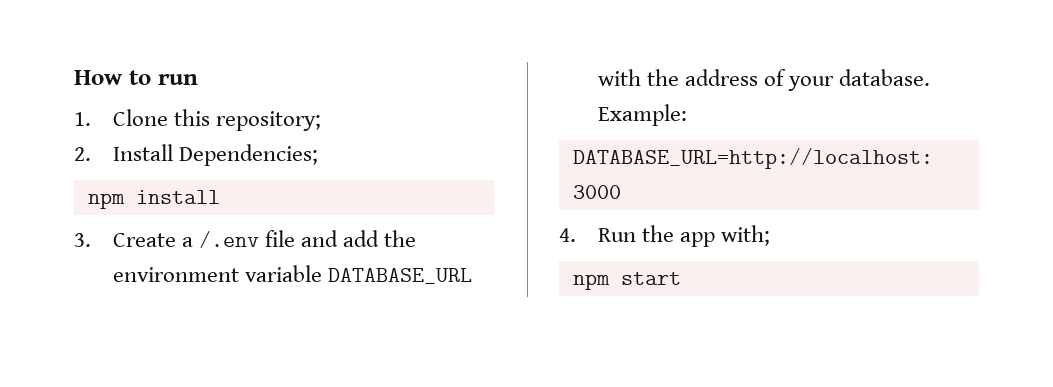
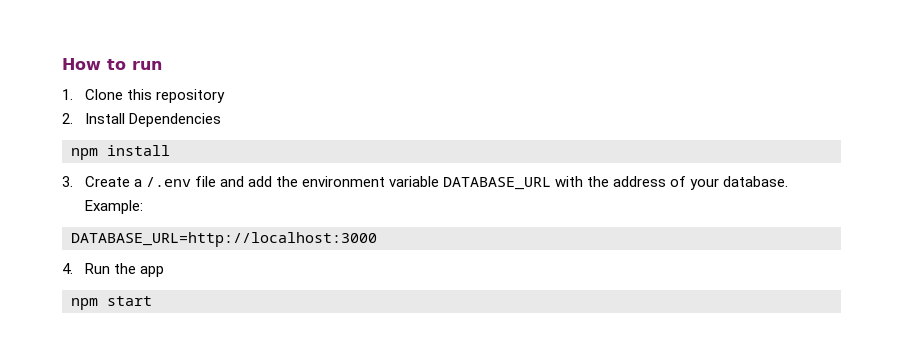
[215,111,321,131] repository; -> [155,89,225,103] repository
[178,144,318,166] Dependencies; -> [128,113,221,127] Dependencies
[721,225,771,246] with; -> (164, 271) none

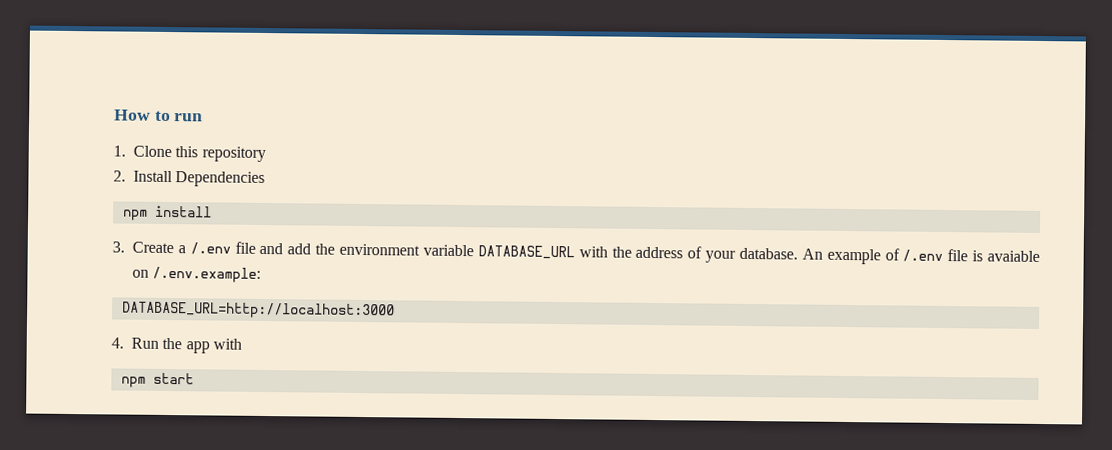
[84,200,143,214] Example: -> [801,248,1040,265] [132,266,262,283] An example of /.env file is avaiable on /.env.example:
(164, 271) none -> [212,338,242,350] with

